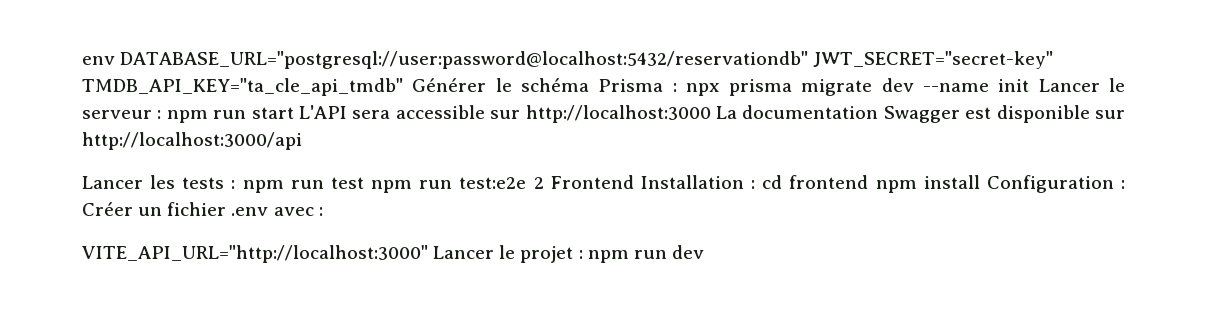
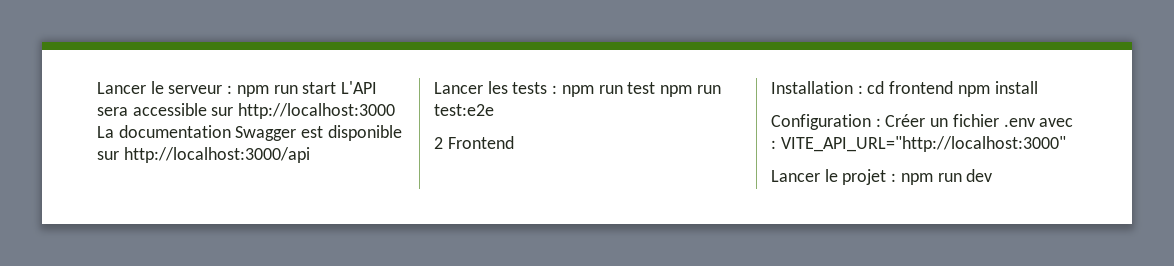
[82,51,1054,69] [82,78,1030,96] env DATABASE_URL="postgresql://user:password@localhost:5432/reservationdb" JWT_SECRET="secret-key" TMDB_API_KEY="ta_cle_api_tmdb" Générer le schéma Prisma : npx prisma migrate dev --name init -> (97, 88) none
(527, 183) none -> (494, 110) //
(634, 182) none -> (514, 142) //
(980, 182) none -> (1038, 87) //
[82,245,428,263] // VITE_API_URL="http://localhost:3000" -> [780,136,1066,152] VITE_API_URL="http://localhost:3000" //

